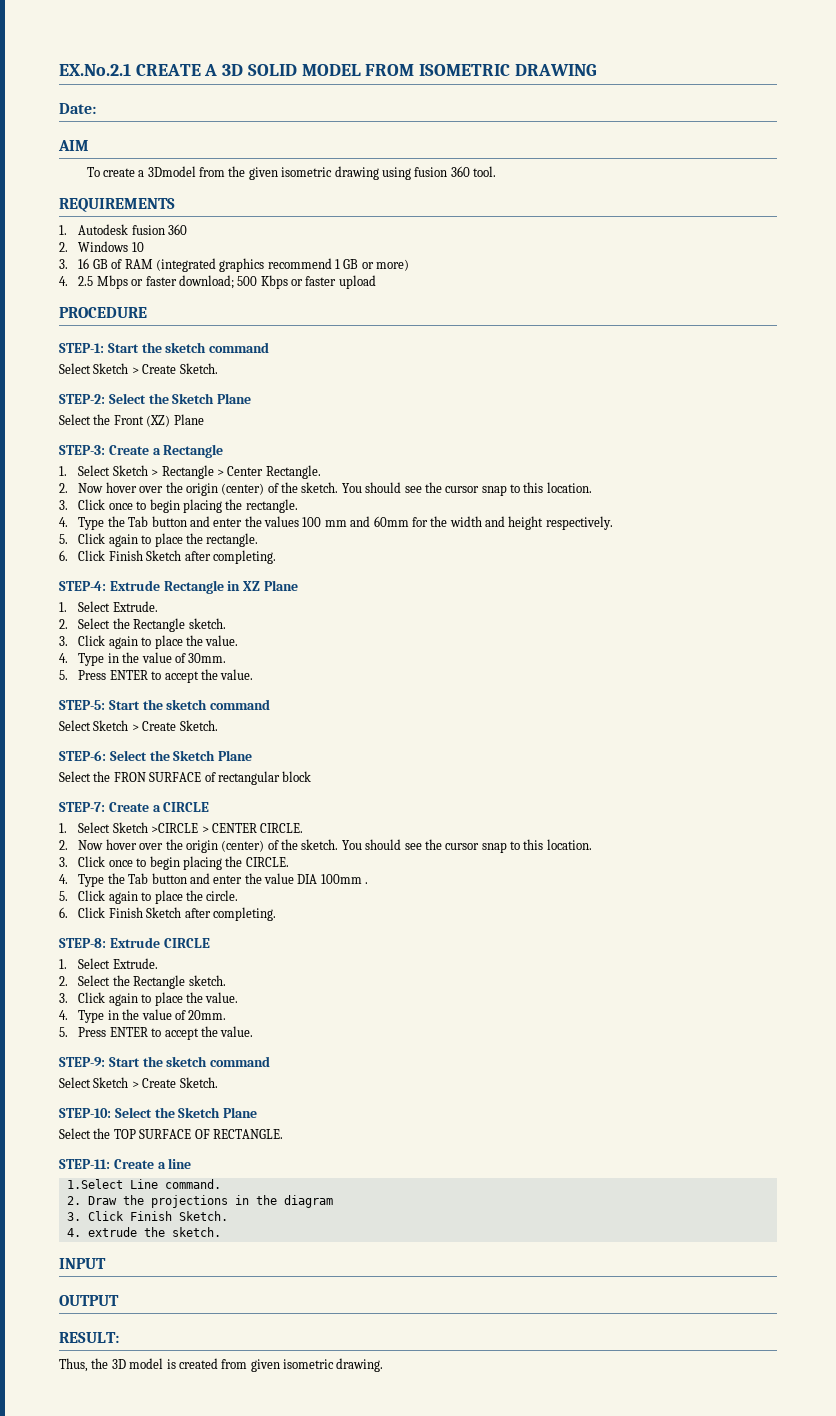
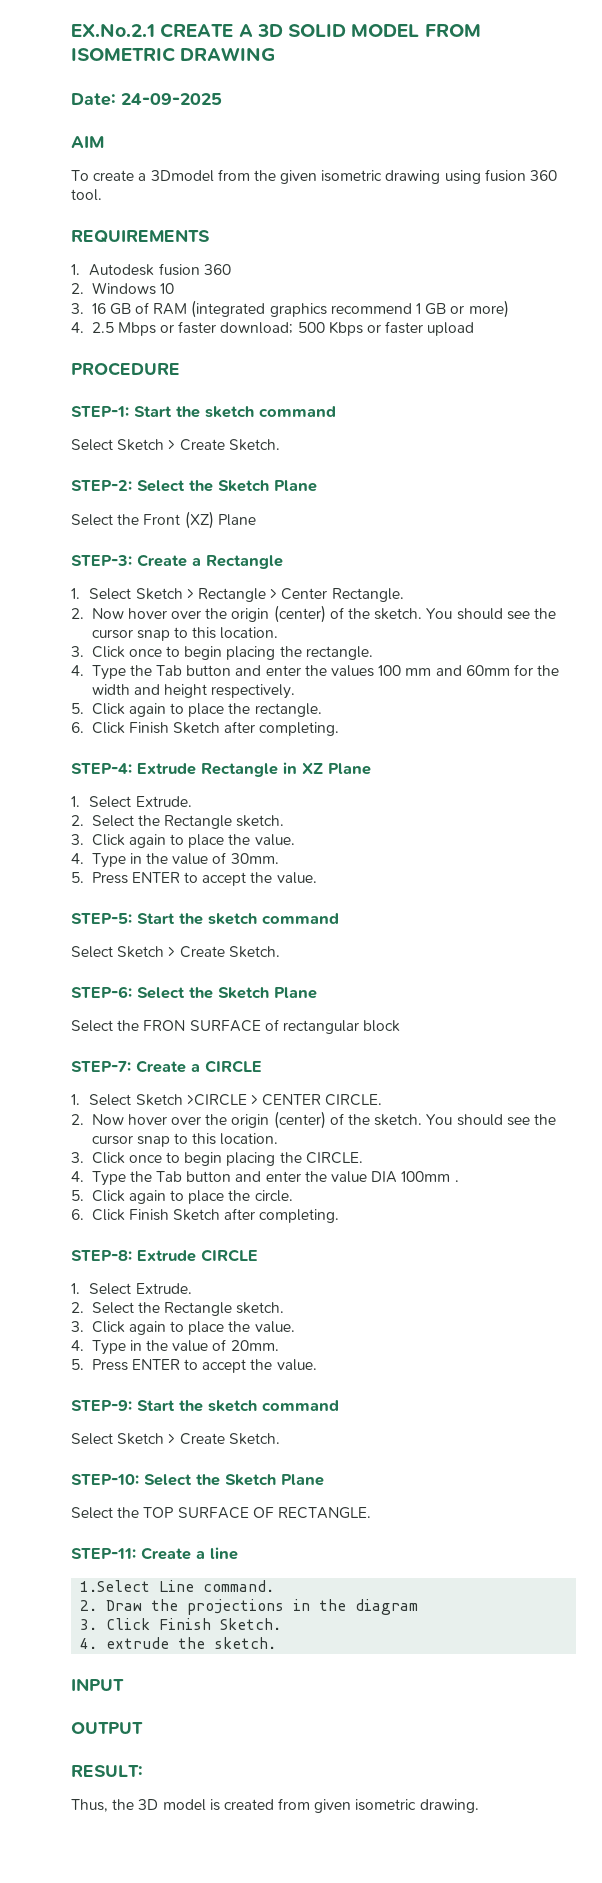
(96, 108) none -> [121,93,222,105] 24-09-2025

